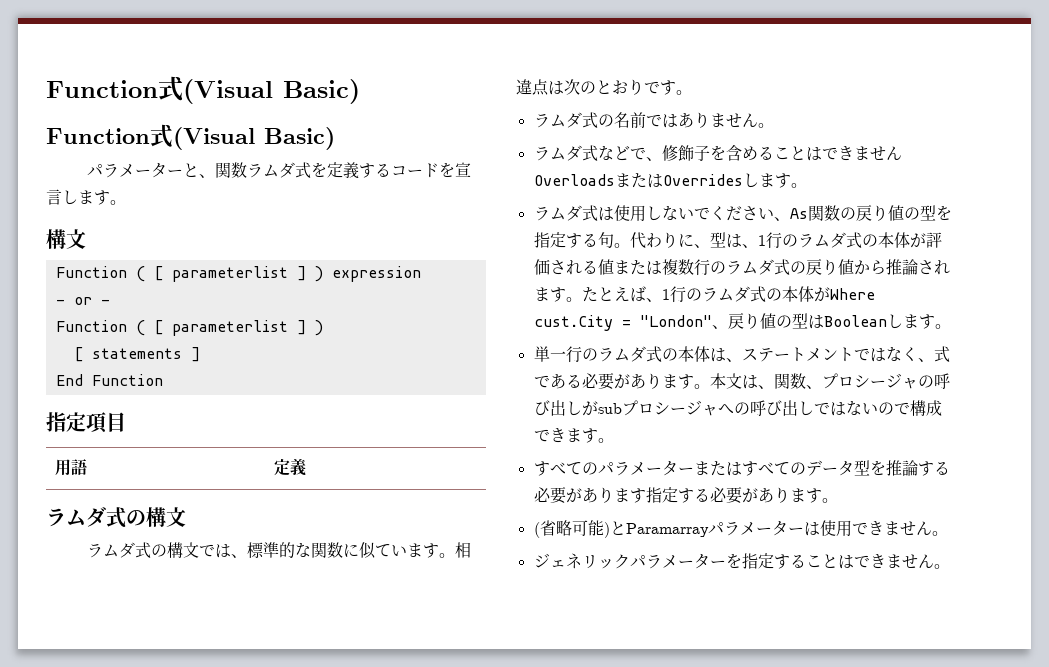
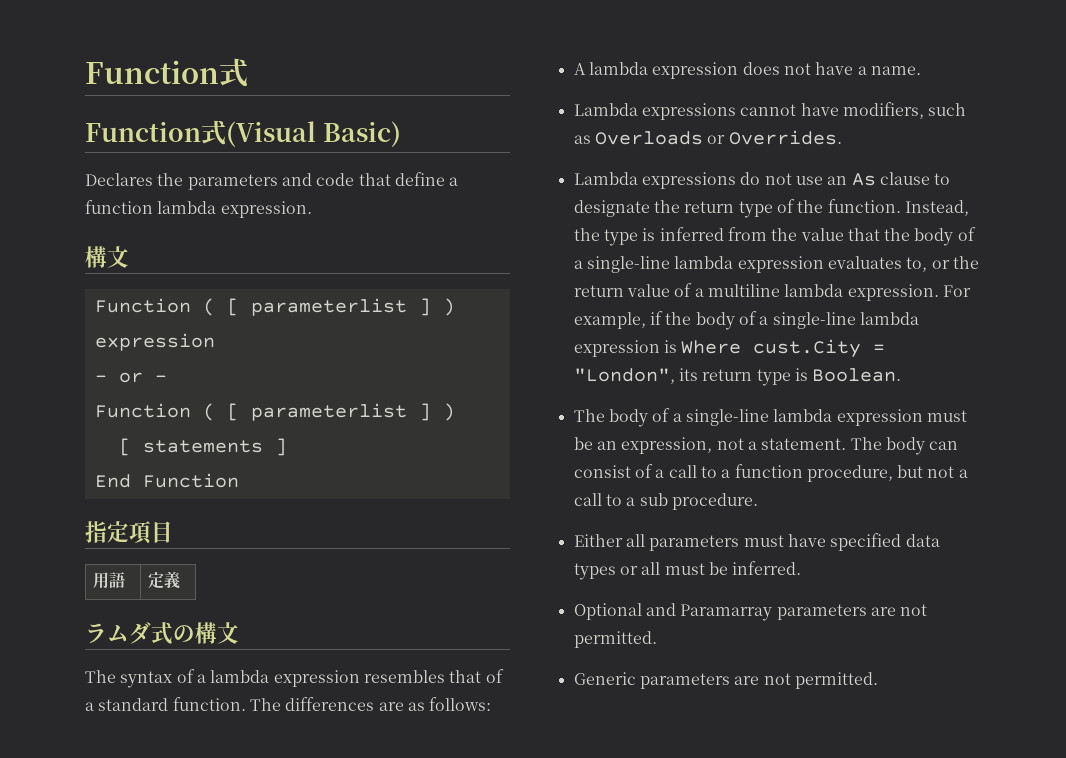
[46,76,360,104] [46,124,335,150] [86,162,471,179] [46,189,126,205] Function式(Visual Basic) // Function式(Visual Basic) // パラメーターと、関数ラムダ式を定義するコードを宣言します。 -> [85,58,248,88] [85,120,401,147] [85,172,459,190] [85,200,312,218] Function式 // Function式(Visual Basic) // Declares the parameters and code that define a function lambda expression.
[86,542,471,559] [516,79,692,96] [533,112,774,128] [533,145,902,161] [533,173,807,188] [533,205,952,222] [533,232,942,249] [533,259,950,276] [533,286,875,303] [533,313,951,331] [533,346,950,363] [533,373,950,390] [533,400,942,416] [533,428,614,443] [533,460,950,476] [533,487,838,504] [533,520,948,538] [533,553,950,569] ラムダ式の構文では、標準的な関数に似ています。相違点は次のとおりです。 // ラムダ式の名前ではありません。 // ラムダ式などで、修飾子を含めることはできませんOverloadsまたはOverridesします。 // ラムダ式は使用しないでください、As関数の戻り値の型を指定する句。代わりに、型は、1行のラムダ式の本体が評価される値または複数行のラムダ式の戻り値から推論されます。たとえば、1行のラムダ式の本体がWhere cust.City = "London"、戻り値の型はBooleanします。 // 単一行のラムダ式の本体は、ステートメントではなく、式である必要があります。本文は、関数、プロシージャの呼び出しがsubプロシージャへの呼び出しではないので構成できます。 // すべてのパラメーターまたはすべてのデータ型を推論する必要があります指定する必要があります。 // (省略可能)とParamarrayパラメーターは使用できません。 // ジェネリックパラメーターを指定することはできません。 -> [85,669,504,688] [85,697,492,711] [573,62,921,79] [573,102,967,120] [573,130,842,145] [573,172,951,189] [573,199,969,218] [573,227,976,246] [573,256,979,273] [573,283,971,301] [573,311,919,330] [573,339,886,358] [573,368,902,386] [573,408,967,427] [573,437,959,455] [573,464,968,482] [573,493,758,510] [573,533,940,551] [573,561,802,580] [573,603,928,621] [573,631,657,648] [573,672,878,689] The syntax of a lambda expression resembles that of a standard function. The differences are as follows: // A lambda expression does not have a name. // Lambda expressions cannot have modifiers, such as Overloads or Overrides. // Lambda expressions do not use an As clause to designate the return type of the function. Instead, the type is inferred from the value that the body of a single-line lambda expression evaluates to, or the return value of a multiline lambda expression. For example, if the body of a single-line lambda expression is Where cust.City = "London", its return type is Boolean. // The body of a single-line lambda expression must be an expression, not a statement. The body can consist of a call to a function procedure, but not a call to a sub procedure. // Either all parameters must have specified data types or all must be inferred. // Optional and Paramarray parameters are not permitted. // Generic parameters are not permitted.

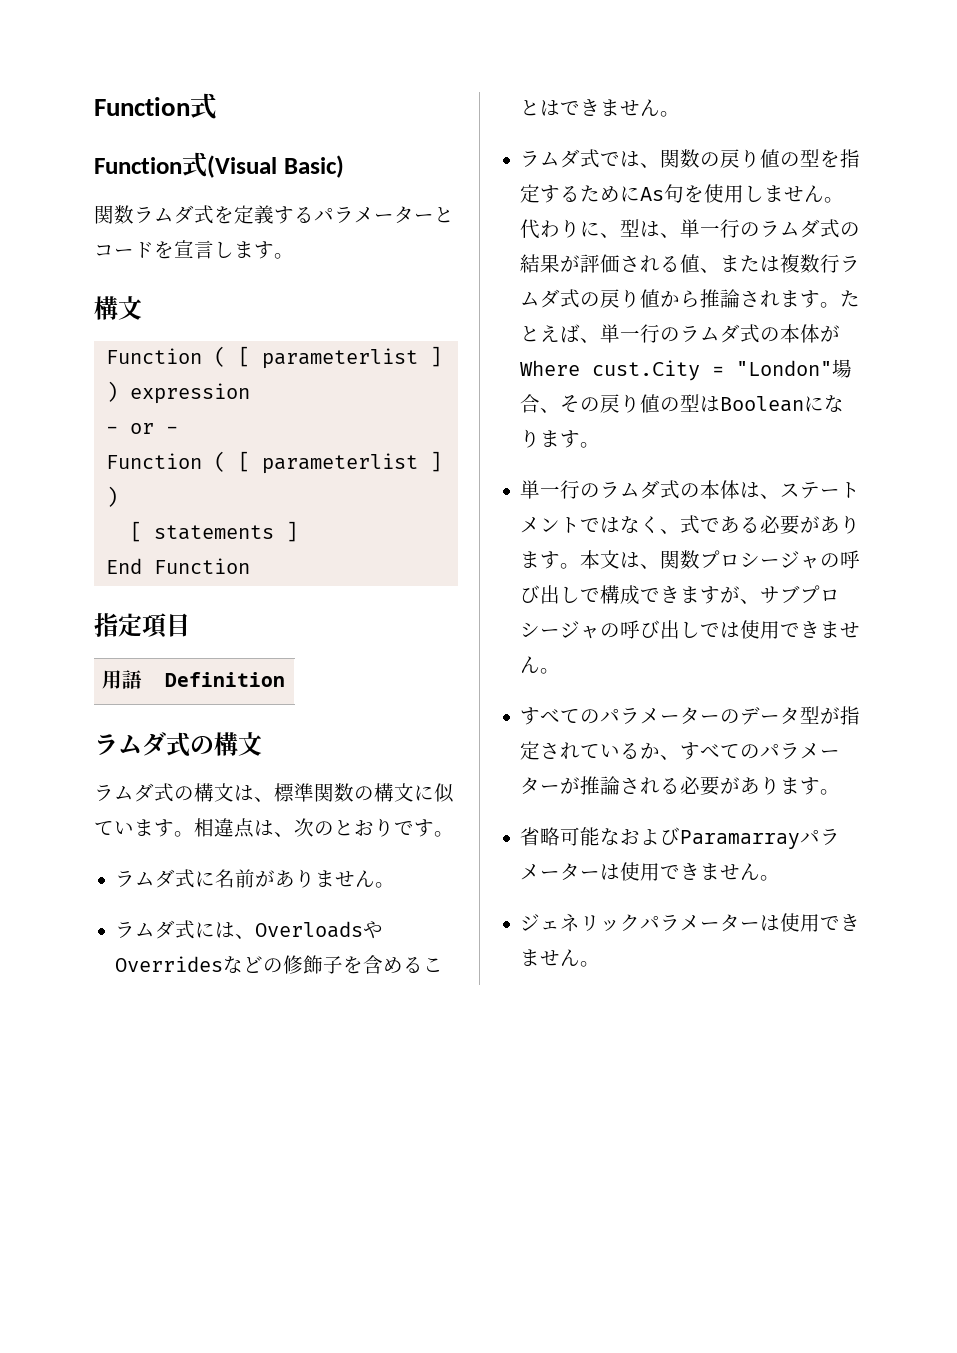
[85,172,459,190] [85,200,312,218] Declares the parameters and code that define a function lambda expression. -> [94,205,454,224] [94,240,294,259] 関数ラムダ式を定義するパラメーターとコードを宣言します。
[148,571,181,589] 定義 -> [164,672,285,687] Definition
[85,669,504,688] [85,697,492,711] [573,62,921,79] [573,102,967,120] [573,130,842,145] [573,172,951,189] [573,199,969,218] [573,227,976,246] [573,256,979,273] [573,283,971,301] [573,311,919,330] [573,339,886,358] [573,368,902,386] [573,408,967,427] [573,437,959,455] [573,464,968,482] [573,493,758,510] [573,533,940,551] [573,561,802,580] [573,603,928,621] [573,631,657,648] [573,672,878,689] The syntax of a lambda expression resembles that of a standard function. The differences are as follows: // A lambda expression does not have a name. // Lambda expressions cannot have modifiers, such as Overloads or Overrides. // Lambda expressions do not use an As clause to designate the return type of the function. Instead, the type is inferred from the value that the body of a single-line lambda expression evaluates to, or the return value of a multiline lambda expression. For example, if the body of a single-line lambda expression is Where cust.City = "London", its return type is Boolean. // The body of a single-line lambda expression must be an expression, not a statement. The body can consist of a call to a function procedure, but not a call to a sub procedure. // Either all parameters must have specified data types or all must be inferred. // Optional and Paramarray parameters are not permitted. // Generic parameters are not permitted. -> [94,783,454,803] [94,818,454,838] [115,869,396,888] [115,920,384,939] [115,955,444,974] [520,99,681,117] [520,149,861,168] [520,184,845,203] [520,219,861,239] [520,254,861,273] [520,289,861,308] [520,324,841,343] [520,359,853,381] [520,394,845,413] [520,429,601,448] [520,480,861,499] [520,515,861,535] [520,550,861,569] [520,585,841,605] [520,620,861,639] [520,656,561,674] [520,706,861,725] [520,741,841,760] [520,776,841,796] [520,827,841,849] [520,862,781,881] [520,913,861,932] [520,949,601,967] ラムダ式の構文は、標準関数の構文に似ています。相違点は、次のとおりです。 // ラムダ式に名前がありません。 // ラムダ式には、OverloadsやOverridesなどの修飾子を含めることはできません。 // ラムダ式では、関数の戻り値の型を指定するためにAs句を使用しません。代わりに、型は、単一行のラムダ式の結果が評価される値、または複数行ラムダ式の戻り値から推論されます。たとえば、単一行のラムダ式の本体がWhere cust.City = "London"場合、その戻り値の型はBooleanになります。 // 単一行のラムダ式の本体は、ステートメントではなく、式である必要があります。本文は、関数プロシージャの呼び出しで構成できますが、サブプロシージャの呼び出しでは使用できません。 // すべてのパラメーターのデータ型が指定されているか、すべてのパラメーターが推論される必要があります。 // 省略可能なおよびParamarrayパラメーターは使用できません。 // ジェネリックパラメーターは使用できません。

